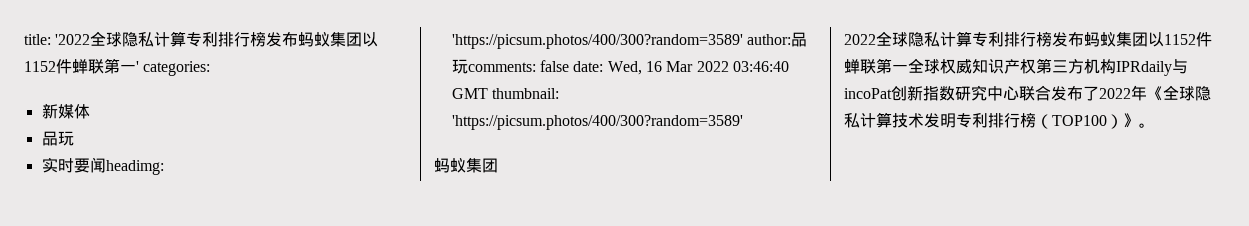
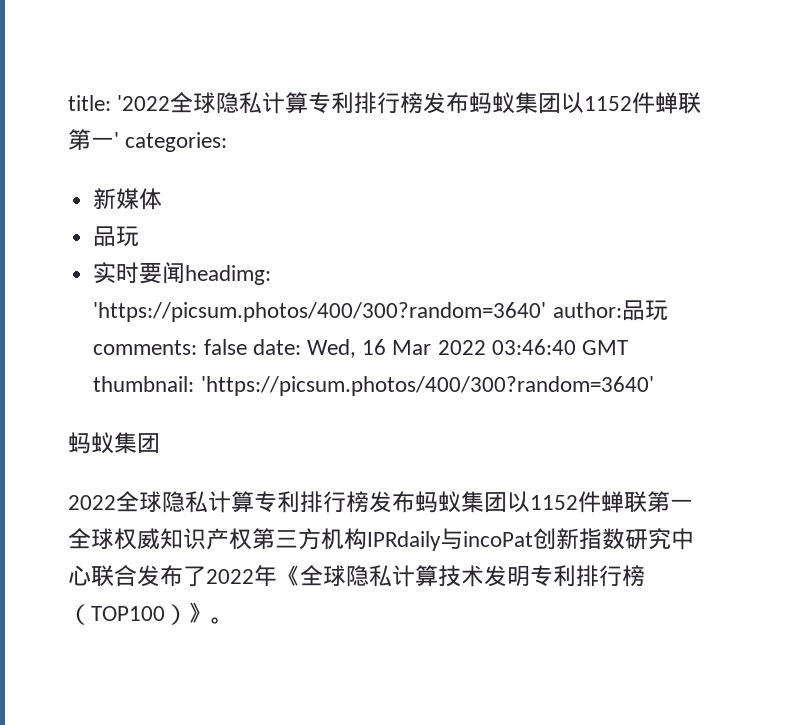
[451,34,743,49] 'https://picsum.photos/400/300?random=3589' -> [93,302,547,322] 'https://picsum.photos/400/300?random=3640'
[451,115,743,130] 'https://picsum.photos/400/300?random=3589' -> [200,376,654,396] 'https://picsum.photos/400/300?random=3640'

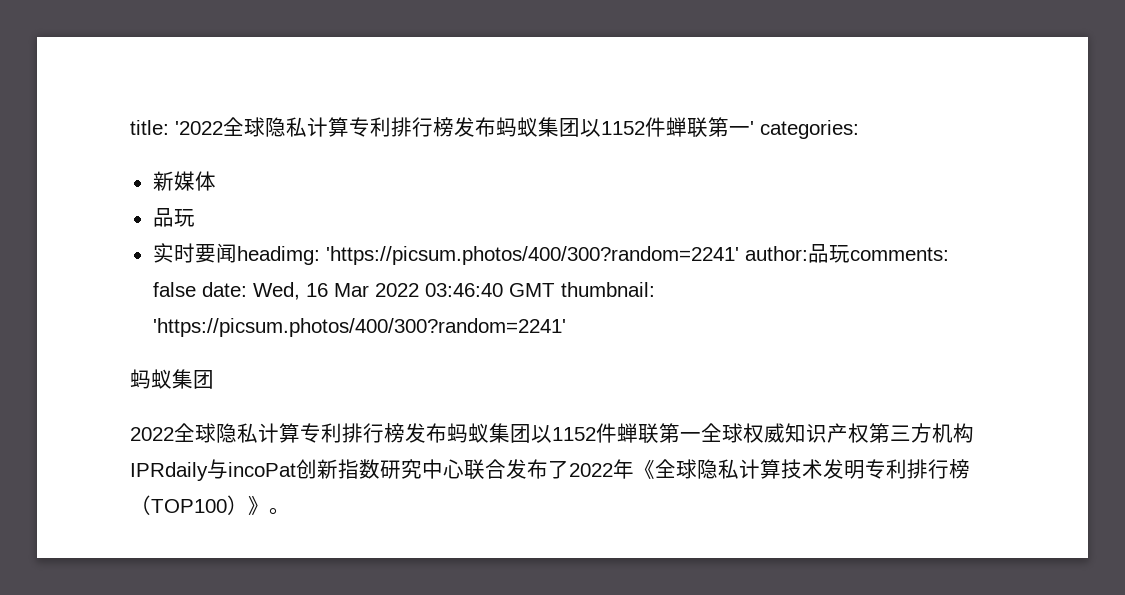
[93,302,547,322] 'https://picsum.photos/400/300?random=3640' -> [325,246,739,265] 'https://picsum.photos/400/300?random=2241'
[200,376,654,396] 'https://picsum.photos/400/300?random=3640' -> [152,318,566,337] 'https://picsum.photos/400/300?random=2241'

